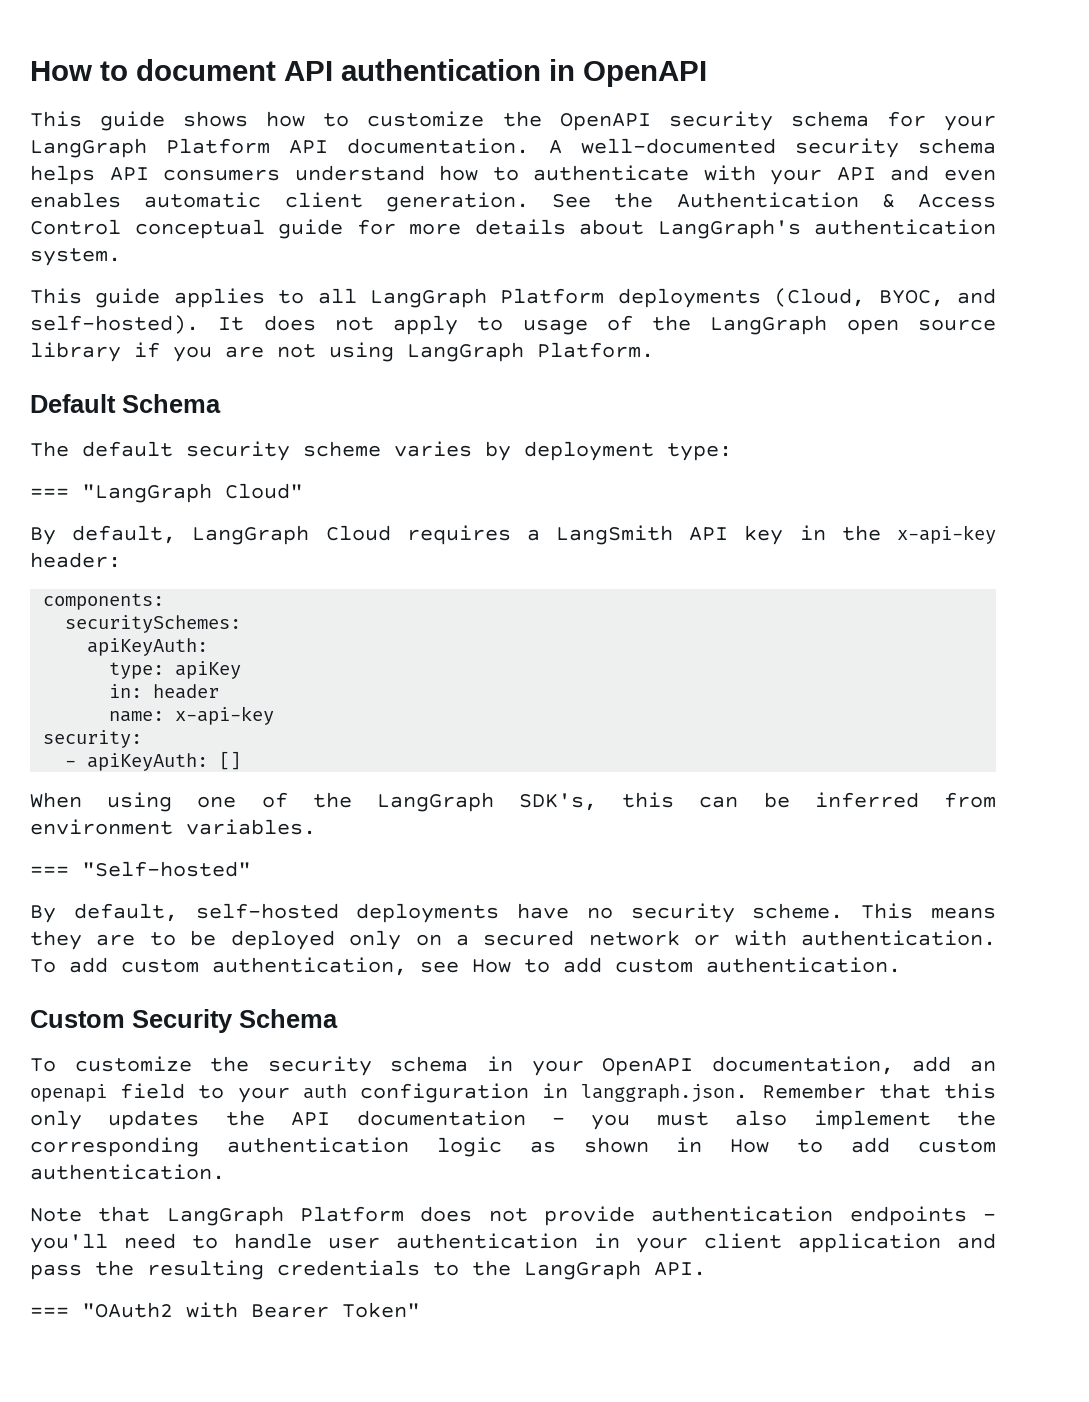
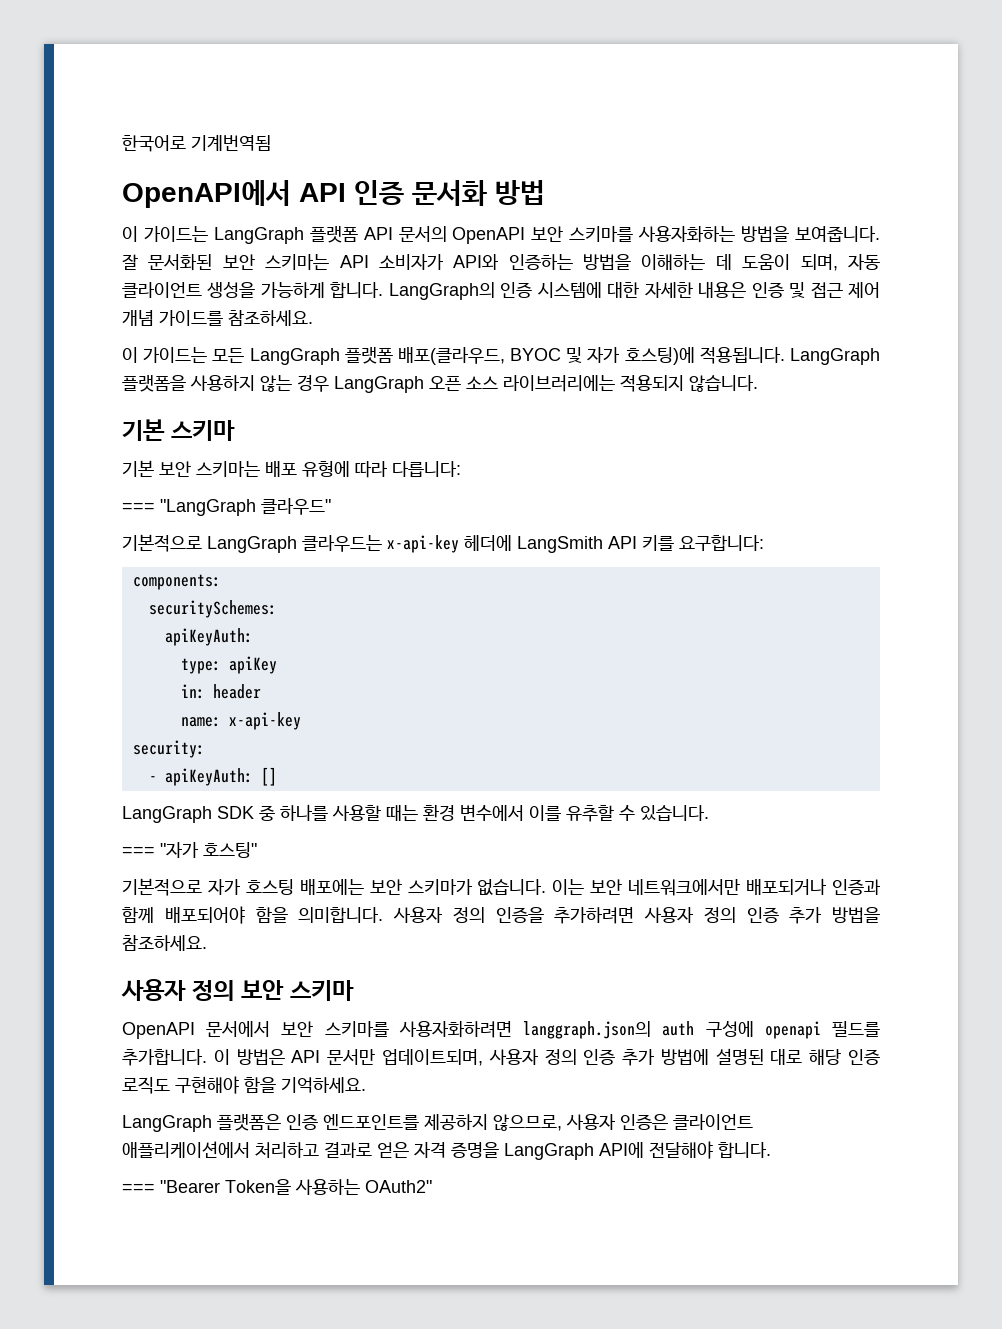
[30,59,707,87] [30,111,996,131] [30,138,996,158] [30,165,996,185] [30,192,996,212] [30,219,996,239] [30,248,121,266] [30,288,996,308] [30,315,996,335] [30,342,654,362] [30,394,221,413] [30,441,732,461] [30,483,303,503] [30,525,996,545] [30,552,121,568] How to document API authentication in OpenAPI // This guide shows how to customize the OpenAPI security schema for your LangGraph Platform API documentation. A well-documented security schema helps API consumers understand how to authenticate with your API and even enables automatic client generation. See the Authentication & Access Control conceptual guide for more details about LangGraph's authentication system. // This guide applies to all LangGraph Platform deployments (Cloud, BYOC, and self-hosted). It does not apply to usage of the LangGraph open source library if you are not using LangGraph Platform. // Default Schema // The default security scheme varies by deployment type: // === "LangGraph Cloud" // By default, LangGraph Cloud requires a LangSmith API key in the x-api-key header: -> [122,134,271,152] [122,180,545,208] [122,225,880,244] [122,253,880,271] [122,282,880,300] [122,310,313,326] [122,347,880,365] [122,375,758,393] [122,419,235,441] [122,460,461,478] [122,498,331,516] [122,534,764,553] 한국어로 기계번역됨 // OpenAPI에서 API 인증 문서화 방법 // 이 가이드는 LangGraph 플랫폼 API 문서의 OpenAPI 보안 스키마를 사용자화하는 방법을 보여줍니다. 잘 문서화된 보안 스키마는 API 소비자가 API와 인증하는 방법을 이해하는 데 도움이 되며, 자동 클라이언트 생성을 가능하게 합니다. LangGraph의 인증 시스템에 대한 자세한 내용은 인증 및 접근 제어 개념 가이드를 참조하세요. // 이 가이드는 모든 LangGraph 플랫폼 배포(클라우드, BYOC 및 자가 호스팅)에 적용됩니다. LangGraph 플랫폼을 사용하지 않는 경우 LangGraph 오픈 소스 라이브러리에는 적용되지 않습니다. // 기본 스키마 // 기본 보안 스키마는 배포 유형에 따라 다릅니다: // === "LangGraph 클라우드" // 기본적으로 LangGraph 클라우드는 x-api-key 헤더에 LangSmith API 키를 요구합니다:
[30,792,996,812] [30,819,316,835] [30,861,251,877] [30,903,997,923] [30,930,996,950] [30,957,901,976] [30,1009,338,1033] [30,1056,997,1076] [30,1083,997,1103] [30,1110,996,1130] [30,1137,997,1157] [30,1164,225,1180] [30,1206,997,1226] [30,1233,996,1253] [30,1260,706,1280] [30,1302,420,1318] When using one of the LangGraph SDK's, this can be inferred from environment variables. // === "Self-hosted" // By default, self-hosted deployments have no security scheme. This means they are to be deployed only on a secured network or with authentication. To add custom authentication, see How to add custom authentication. // Custom Security Schema // To customize the security schema in your OpenAPI documentation, add an openapi field to your auth configuration in langgraph.json. Remember that this only updates the API documentation - you must also implement the corresponding authentication logic as shown in How to add custom authentication. // Note that LangGraph Platform does not provide authentication endpoints - you'll need to handle user authentication in your client application and pass the resulting credentials to the LangGraph API. // === "OAuth2 with Bearer Token" -> [122,804,709,823] [122,842,257,858] [122,878,881,896] [122,906,880,924] [122,935,207,951] [121,979,354,1001] [122,1020,880,1039] [122,1048,881,1066] [122,1076,366,1094] [122,1114,753,1132] [122,1141,771,1160] [122,1179,432,1195] LangGraph SDK 중 하나를 사용할 때는 환경 변수에서 이를 유추할 수 있습니다. // === "자가 호스팅" // 기본적으로 자가 호스팅 배포에는 보안 스키마가 없습니다. 이는 보안 네트워크에서만 배포되거나 인증과 함께 배포되어야 함을 의미합니다. 사용자 정의 인증을 추가하려면 사용자 정의 인증 추가 방법을 참조하세요. // 사용자 정의 보안 스키마 // OpenAPI 문서에서 보안 스키마를 사용자화하려면 langgraph.json의 auth 구성에 openapi 필드를 추가합니다. 이 방법은 API 문서만 업데이트되며, 사용자 정의 인증 추가 방법에 설명된 대로 해당 인증 로직도 구현해야 함을 기억하세요. // LangGraph 플랫폼은 인증 엔드포인트를 제공하지 않으므로, 사용자 인증은 클라이언트 애플리케이션에서 처리하고 결과로 얻은 자격 증명을 LangGraph API에 전달해야 합니다. // === "Bearer Token을 사용하는 OAuth2"

